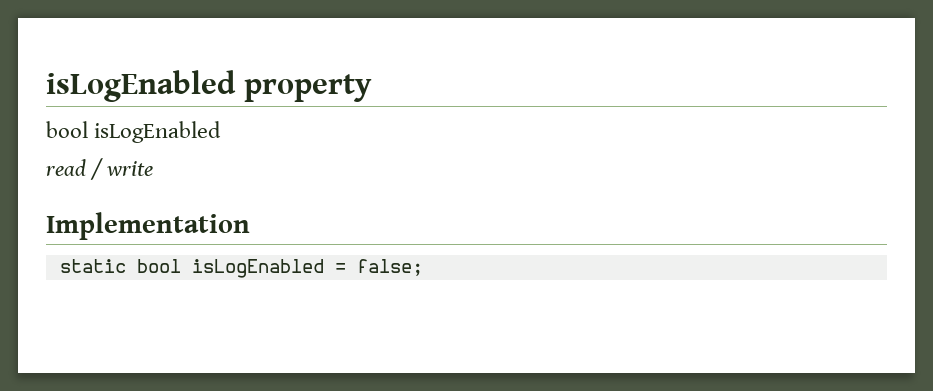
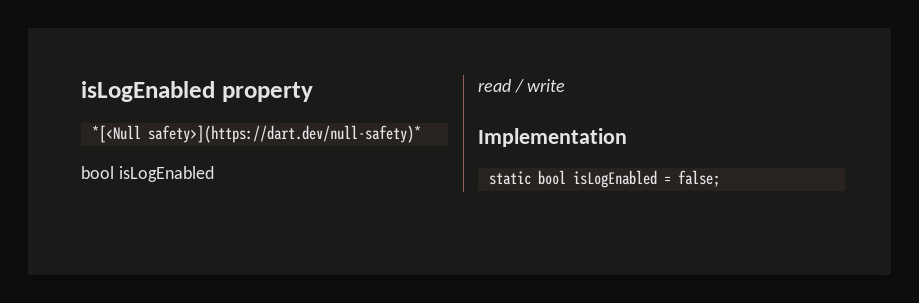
(372, 88) none -> [91,125,421,143] // *[<Null safety>](https://dart.dev/null-safety)*

